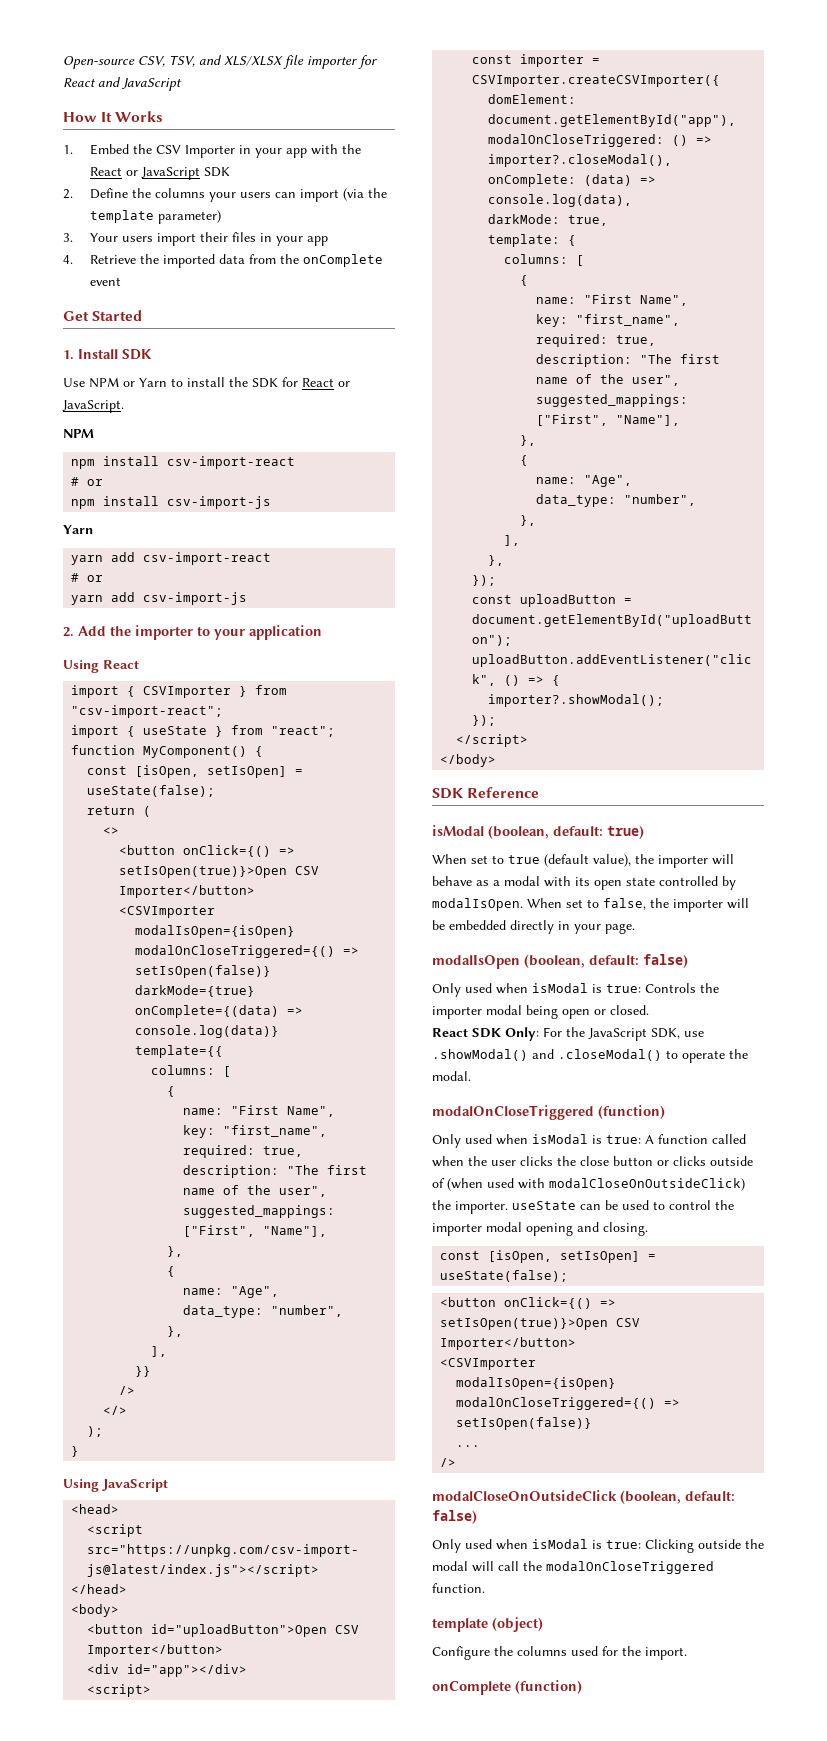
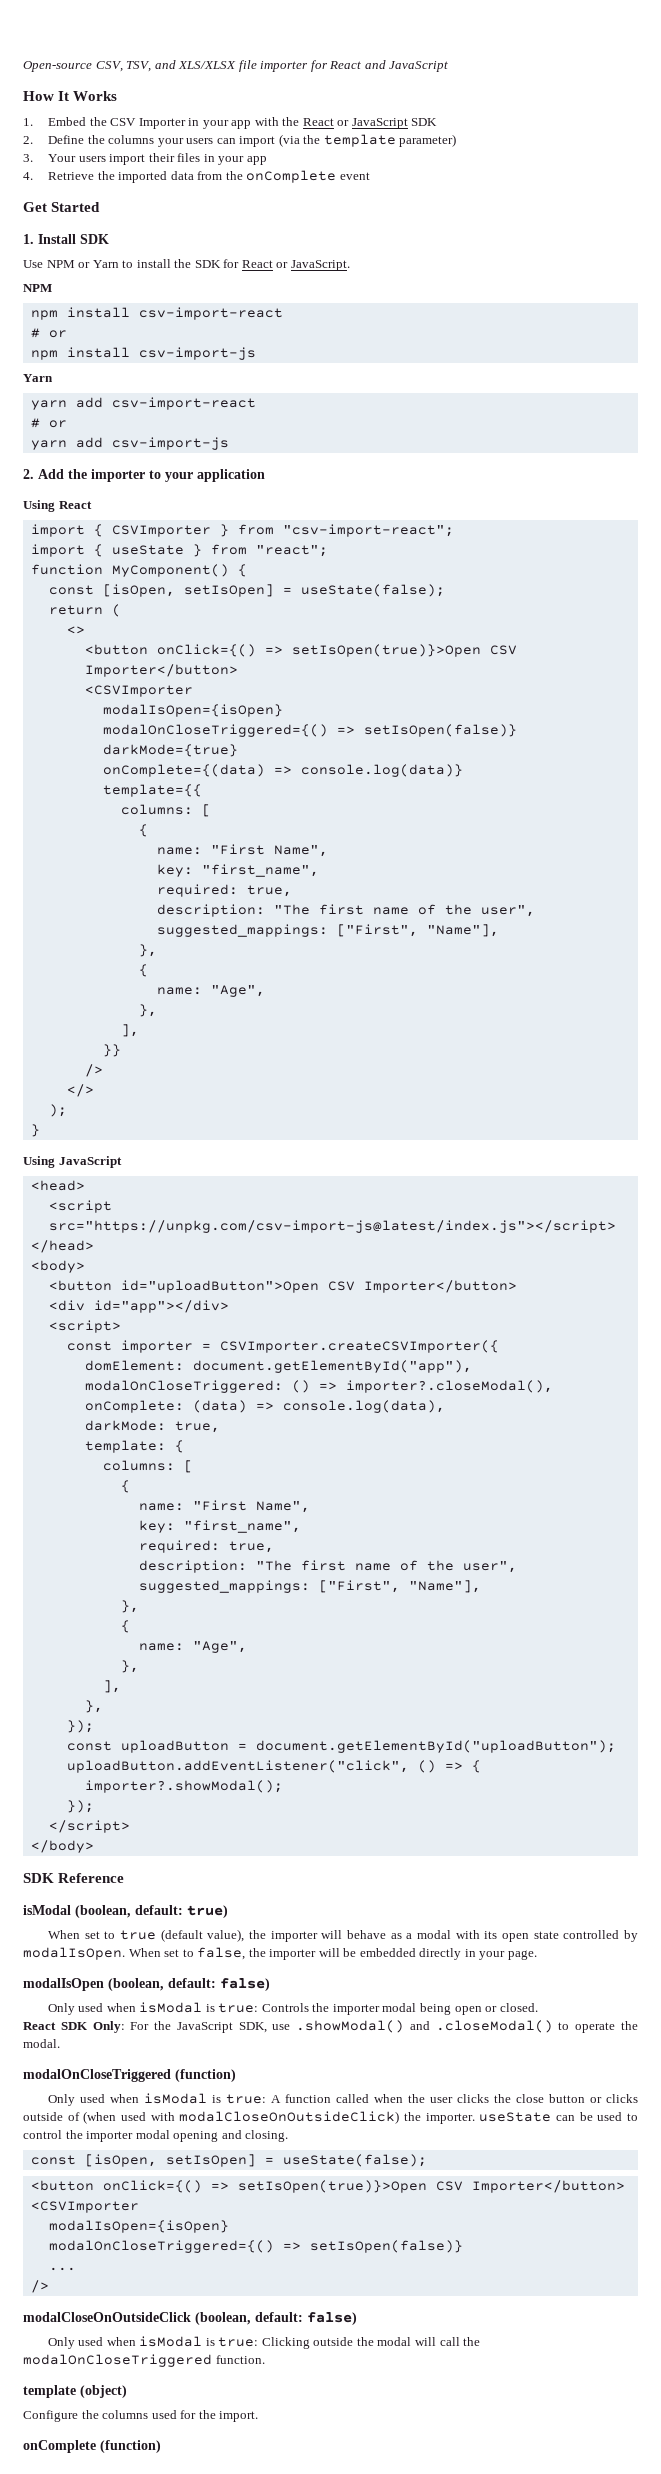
[183,1305,344,1318] // data_type: "number", -> (265, 991) none
[536,494,697,507] // data_type: "number", -> (247, 1647) none

